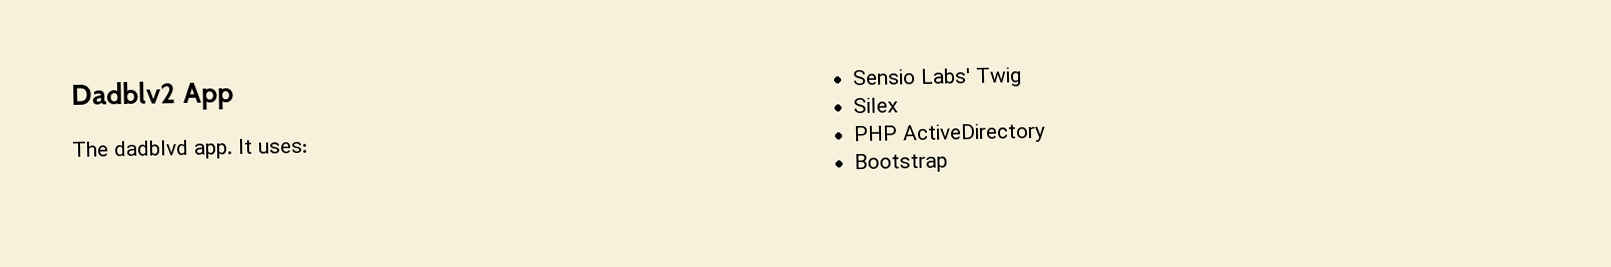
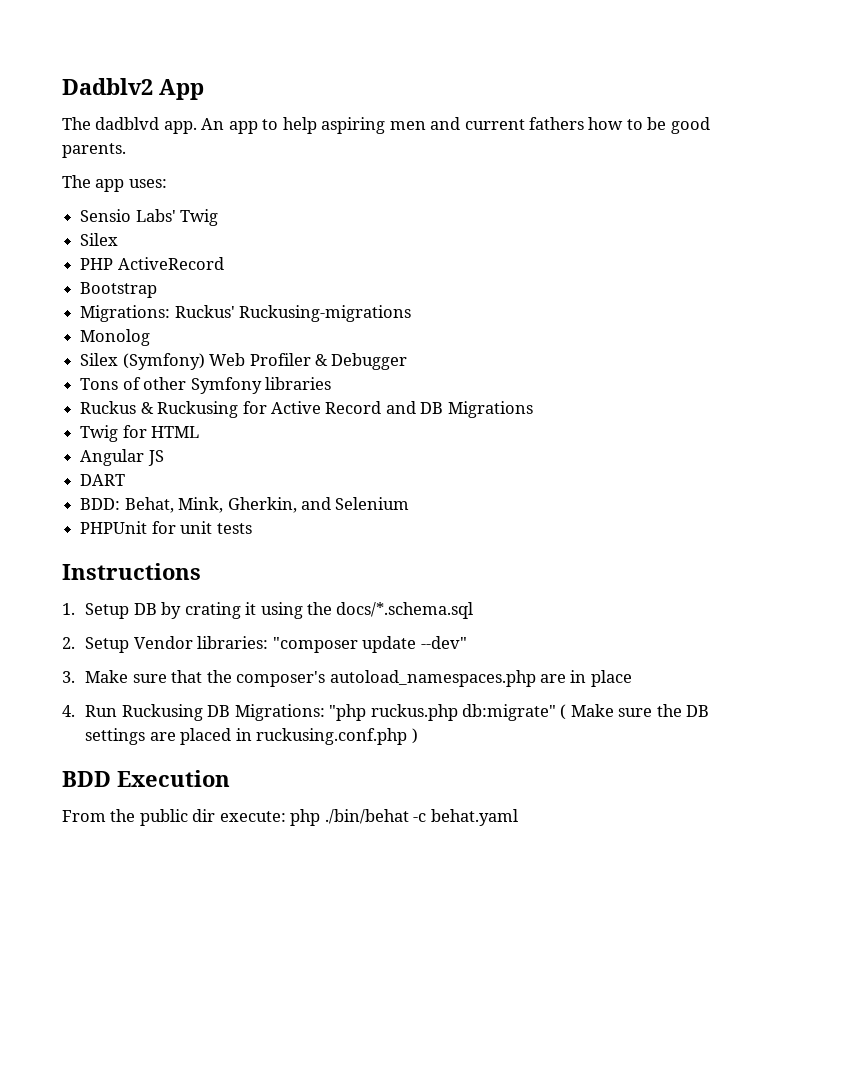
[238,138,253,155] It -> [201,117,710,134] [62,143,126,158] [62,175,125,192] An app to help aspiring men and current fathers how to be good parents. // The app
[902,122,1047,145] ActiveDirectory -> [117,257,224,270] ActiveRecord
(949, 163) none -> [80,305,412,322] [80,329,151,346] [80,353,408,370] [80,377,331,394] [80,401,533,418] [80,425,200,442] [80,449,164,466] [80,474,126,486] [80,497,410,513] [80,521,252,534] [62,563,201,580] [62,602,474,619] [62,636,467,653] [62,670,632,687] [62,704,710,721] [85,728,418,745] [62,770,230,787] [62,809,518,826] // Migrations: Ruckus' Ruckusing-migrations // Monolog // Silex (Symfony) Web Profiler & Debugger // Tons of other Symfony libraries // Ruckus & Ruckusing for Active Record and DB Migrations // Twig for HTML // Angular JS // DART // BDD: Behat, Mink, Gherkin, and Selenium // PHPUnit for unit tests // Instructions // 1. Setup DB by crating it using the docs/*.schema.sql // 2. Setup Vendor libraries: "composer update --dev" // 3. Make sure that the composer's autoload_namespaces.php are in place // 4. Run Ruckusing DB Migrations: "php ruckus.php db:migrate" ( Make sure the DB settings are placed in ruckusing.conf.php ) // BDD Execution // From the public dir execute: php ./bin/behat -c behat.yaml

